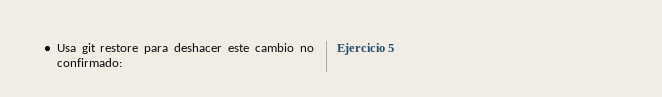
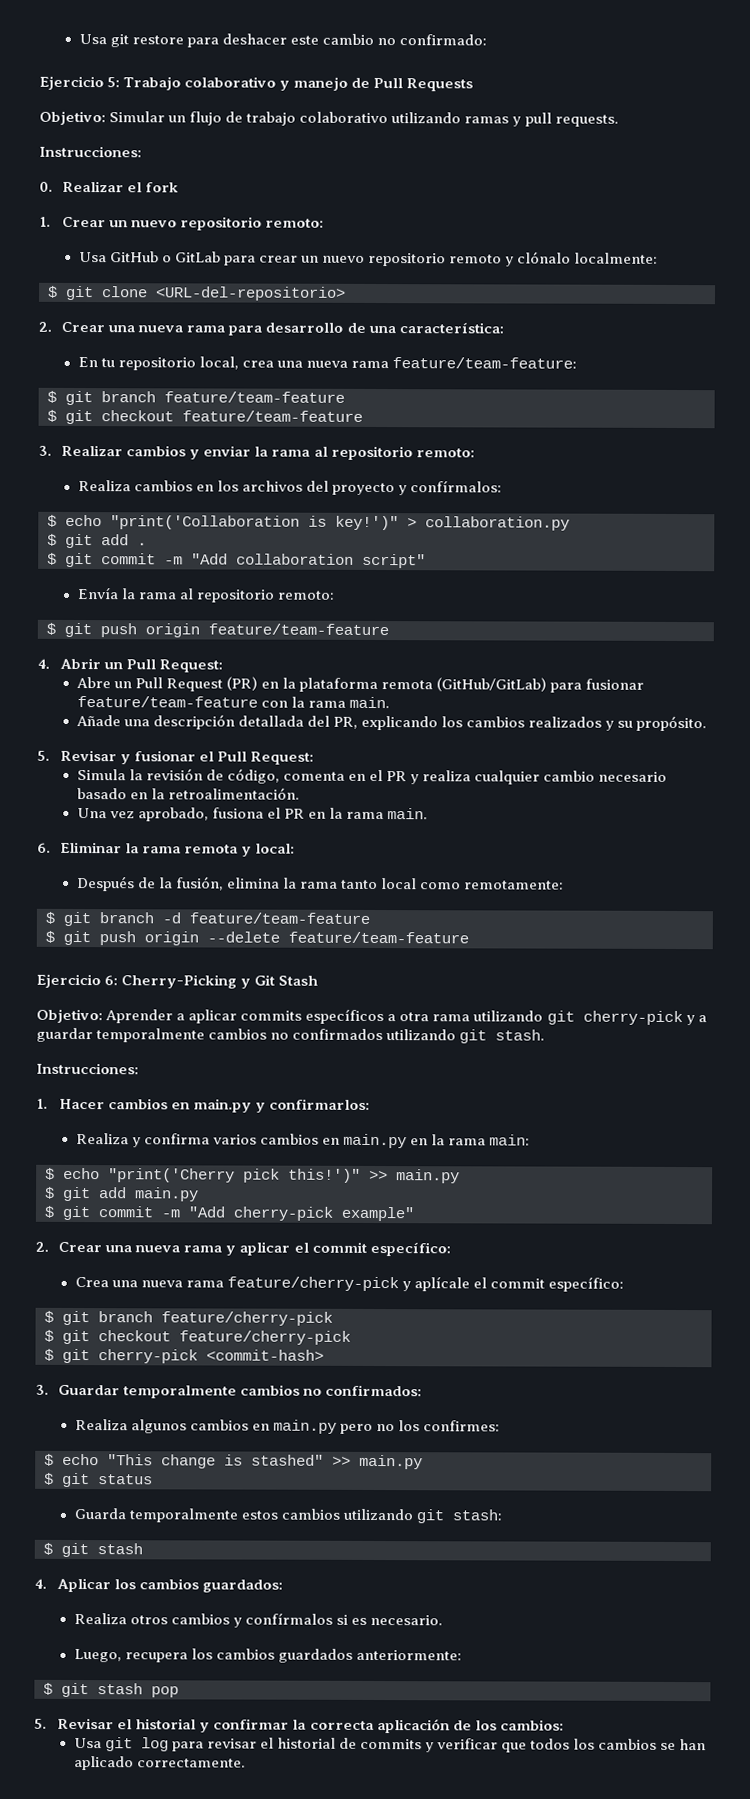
[388,44,395,52] 5 -> [107,76,474,92] [39,110,619,127] [39,145,142,158] [39,180,180,193] [39,216,325,231] [78,251,659,267] [47,285,346,301] [38,321,504,336] [77,356,578,371] [47,390,345,406] [47,409,363,425] [38,444,475,461] [77,480,503,496] [47,514,570,531] [47,533,147,549] [47,552,426,569] [76,587,335,603] [46,622,389,638] [37,657,224,673] [75,676,645,693] [76,696,390,709] [75,714,708,732] [37,749,315,765] [76,768,668,785] [76,787,300,800] [76,807,429,822] [37,841,296,857] [76,876,565,892] [45,911,370,927] [45,930,469,946] [36,973,319,989] [36,1008,707,1026] [36,1027,546,1044] [36,1062,139,1075] [36,1098,371,1113] [75,1133,531,1149] [45,1167,460,1184] [45,1186,199,1202] [44,1205,414,1222] [35,1241,451,1257] [74,1276,625,1292] [44,1310,333,1326] [44,1329,351,1345] [44,1348,324,1364] [35,1384,423,1399] [74,1419,501,1434] [44,1453,423,1470] [44,1472,153,1488] [73,1508,502,1524] [43,1542,143,1558] [34,1577,284,1593] [73,1612,444,1628] [73,1648,462,1663] [43,1682,179,1698] [34,1717,564,1734] [73,1737,707,1753] [73,1756,246,1771] 5: Trabajo colaborativo y manejo de Pull Requests // Objetivo: Simular un flujo de trabajo colaborativo utilizando ramas y pull requests. // Instrucciones: // 0. Realizar el fork // 1. Crear un nuevo repositorio remoto: // Usa GitHub o GitLab para crear un nuevo repositorio remoto y clónalo localmente: // $ git clone <URL-del-repositorio> // 2. Crear una nueva rama para desarrollo de una característica: // En tu repositorio local, crea una nueva rama feature/team-feature: // $ git branch feature/team-feature // $ git checkout feature/team-feature // 3. Realizar cambios y enviar la rama al repositorio remoto: // Realiza cambios en los archivos del proyecto y confírmalos: // $ echo "print('Collaboration is key!')" > collaboration.py // $ git add . // $ git commit -m "Add collaboration script" // Envía la rama al repositorio remoto: // $ git push origin feature/team-feature // 4. Abrir un Pull Request: // Abre un Pull Request (PR) en la plataforma remota (GitHub/GitLab) para fusionar feature/team-feature con la rama main. // Añade una descripción detallada del PR, explicando los cambios realizados y su propósito. // 5. Revisar y fusionar el Pull Request: // Simula la revisión de código, comenta en el PR y realiza cualquier cambio necesario basado en la retroalimentación. // Una vez aprobado, fusiona el PR en la rama main. // 6. Eliminar la rama remota y local: // Después de la fusión, elimina la rama tanto local como remotamente: // $ git branch -d feature/team-feature // $ git push origin --delete feature/team-feature // Ejercicio 6: Cherry-Picking y Git Stash // Objetivo: Aprender a aplicar commits específicos a otra rama utilizando git cherry-pick y a guardar temporalmente cambios no confirmados utilizando git stash. // Instrucciones: // 1. Hacer cambios en main.py y confirmarlos: // Realiza y confirma varios cambios en main.py en la rama main: // $ echo "print('Cherry pick this!')" >> main.py // $ git add main.py // $ git commit -m "Add cherry-pick example" // 2. Crear una nueva rama y aplicar el commit específico: // Crea una nueva rama feature/cherry-pick y aplícale el commit específico: // $ git branch feature/cherry-pick // $ git checkout feature/cherry-pick // $ git cherry-pick <commit-hash> // 3. Guardar temporalmente cambios no confirmados: // Realiza algunos cambios en main.py pero no los confirmes: // $ echo "This change is stashed" >> main.py // $ git status // Guarda temporalmente estos cambios utilizando git stash: // $ git stash // 4. Aplicar los cambios guardados: // Realiza otros cambios y confírmalos si es necesario. // Luego, recupera los cambios guardados anteriormente: // $ git stash pop // 5. Revisar el historial y confirmar la correcta aplicación de los cambios: // Usa git log para revisar el historial de commits y verificar que todos los cambios se han aplicado correctamente.

